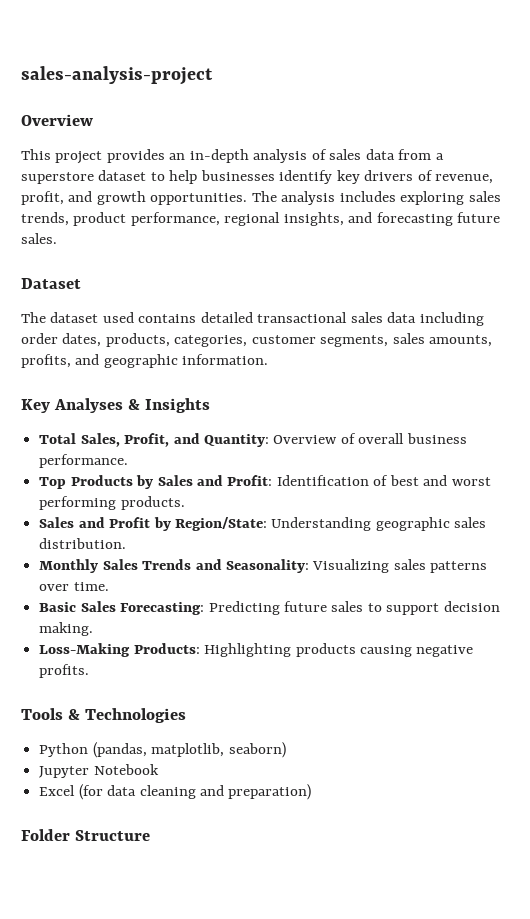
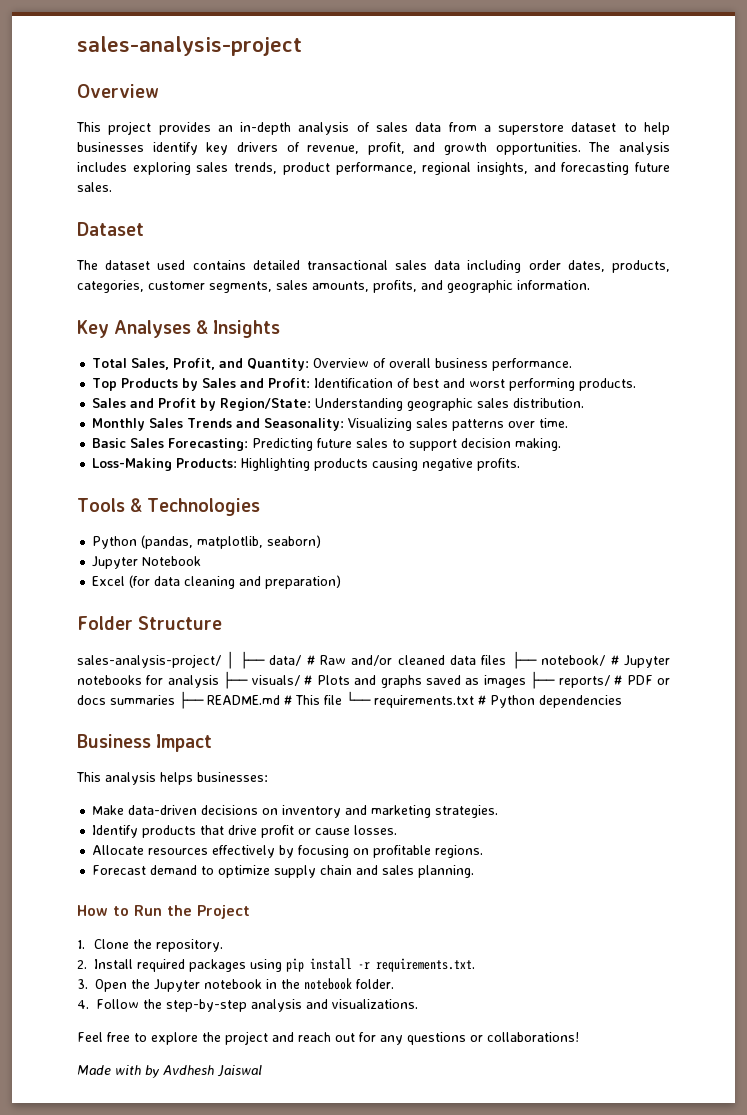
(151, 835) none -> [77,651,670,669] [77,671,670,689] [77,691,622,709] [77,734,213,752] [76,772,268,785] [92,805,499,818] [92,825,398,838] [92,845,484,858] [92,865,475,878] [77,905,250,919] [77,939,224,952] [77,958,476,972] [77,978,394,992] [77,999,418,1012] [77,1031,579,1045] [77,1065,262,1078] // sales-analysis-project/ │ ├── data/ # Raw and/or cleaned data files ├── notebook/ # Jupyter notebooks for analysis ├── visuals/ # Plots and graphs saved as images ├── reports/ # PDF or docs summaries ├── README.md # This file └── requirements.txt # Python dependencies // Business Impact // This analysis helps businesses: // Make data-driven decisions on inventory and marketing strategies. // Identify products that drive profit or cause losses. // Allocate resources effectively by focusing on profitable regions. // Forecast demand to optimize supply chain and sales planning. // How to Run the Project // 1. Clone the repository. // 2. Install required packages using pip install -r requirements.txt. // 3. Open the Jupyter notebook in the notebook folder. // 4. Follow the step-by-step analysis and visualizations. // Feel free to explore the project and reach out for any questions or collaborations! // Made with by Avdhesh Jaiswal

